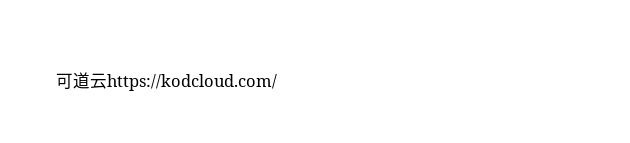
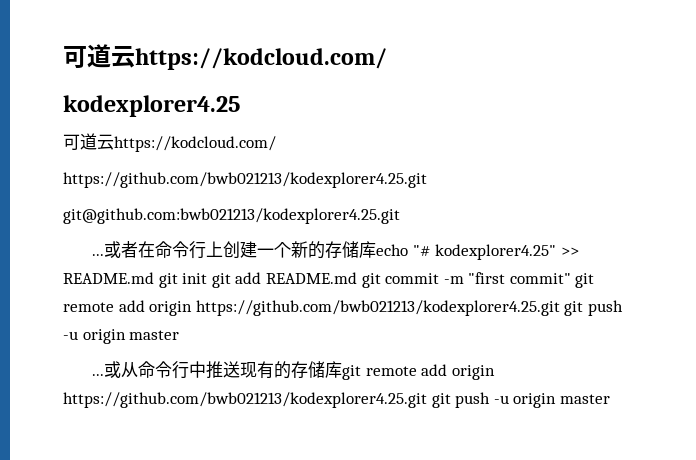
[56,72,277,91] 可道云https://kodcloud.com/ -> [63,44,387,70] [63,95,240,117] [63,133,276,152] [63,172,427,188] [63,208,400,224] [92,241,579,260] [63,272,595,288] [63,300,623,316] [63,329,180,344] [92,361,495,380] [63,392,610,408] 可道云https://kodcloud.com/ // kodexplorer4.25 // 可道云https://kodcloud.com/ // https://github.com/bwb021213/kodexplorer4.25.git // git@github.com:bwb021213/kodexplorer4.25.git // ...或者在命令行上创建一个新的存储库echo "# kodexplorer4.25" >> README.md git init git add README.md git commit -m "first commit" git remote add origin https://github.com/bwb021213/kodexplorer4.25.git git push -u origin master // ...或从命令行中推送现有的存储库git remote add origin https://github.com/bwb021213/kodexplorer4.25.git git push -u origin master

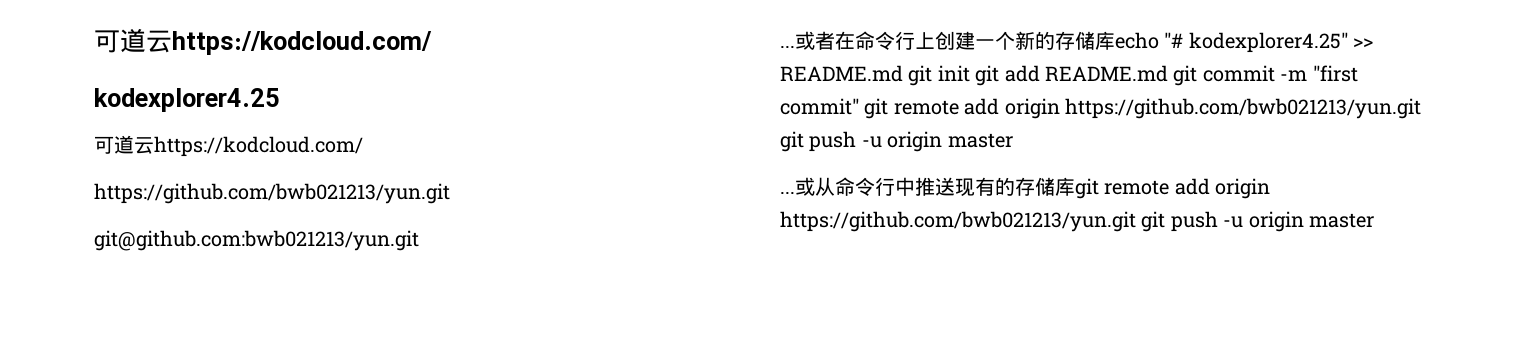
[63,172,427,188] [63,208,400,224] https://github.com/bwb021213/kodexplorer4.25.git // git@github.com:bwb021213/kodexplorer4.25.git -> [94,183,450,204] [94,230,419,251] https://github.com/bwb021213/yun.git // git@github.com:bwb021213/yun.git
[195,300,560,316] https://github.com/bwb021213/kodexplorer4.25.git -> [1065,98,1421,119] https://github.com/bwb021213/yun.git
[63,392,427,408] https://github.com/bwb021213/kodexplorer4.25.git -> [780,211,1136,232] https://github.com/bwb021213/yun.git

